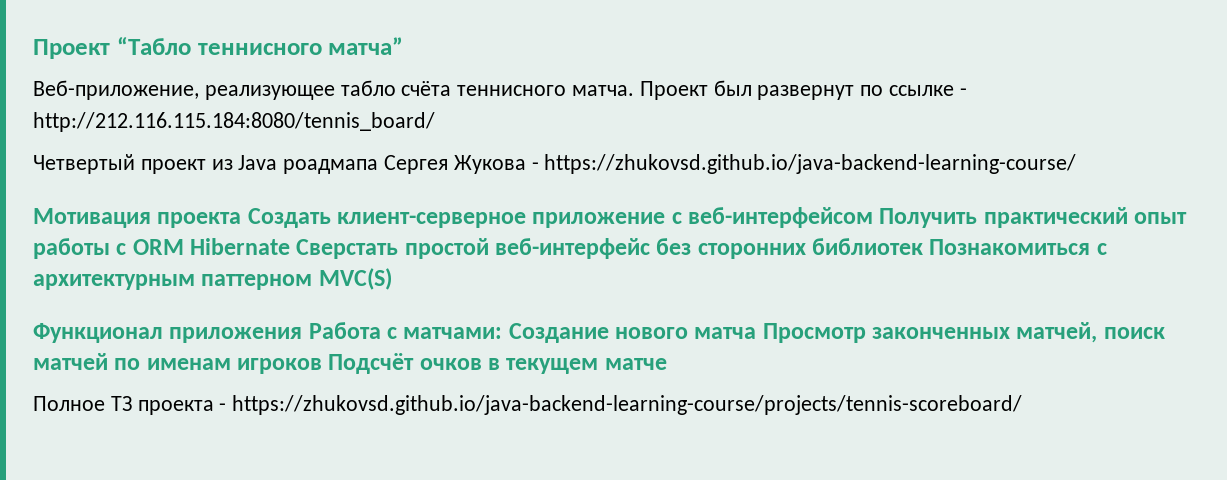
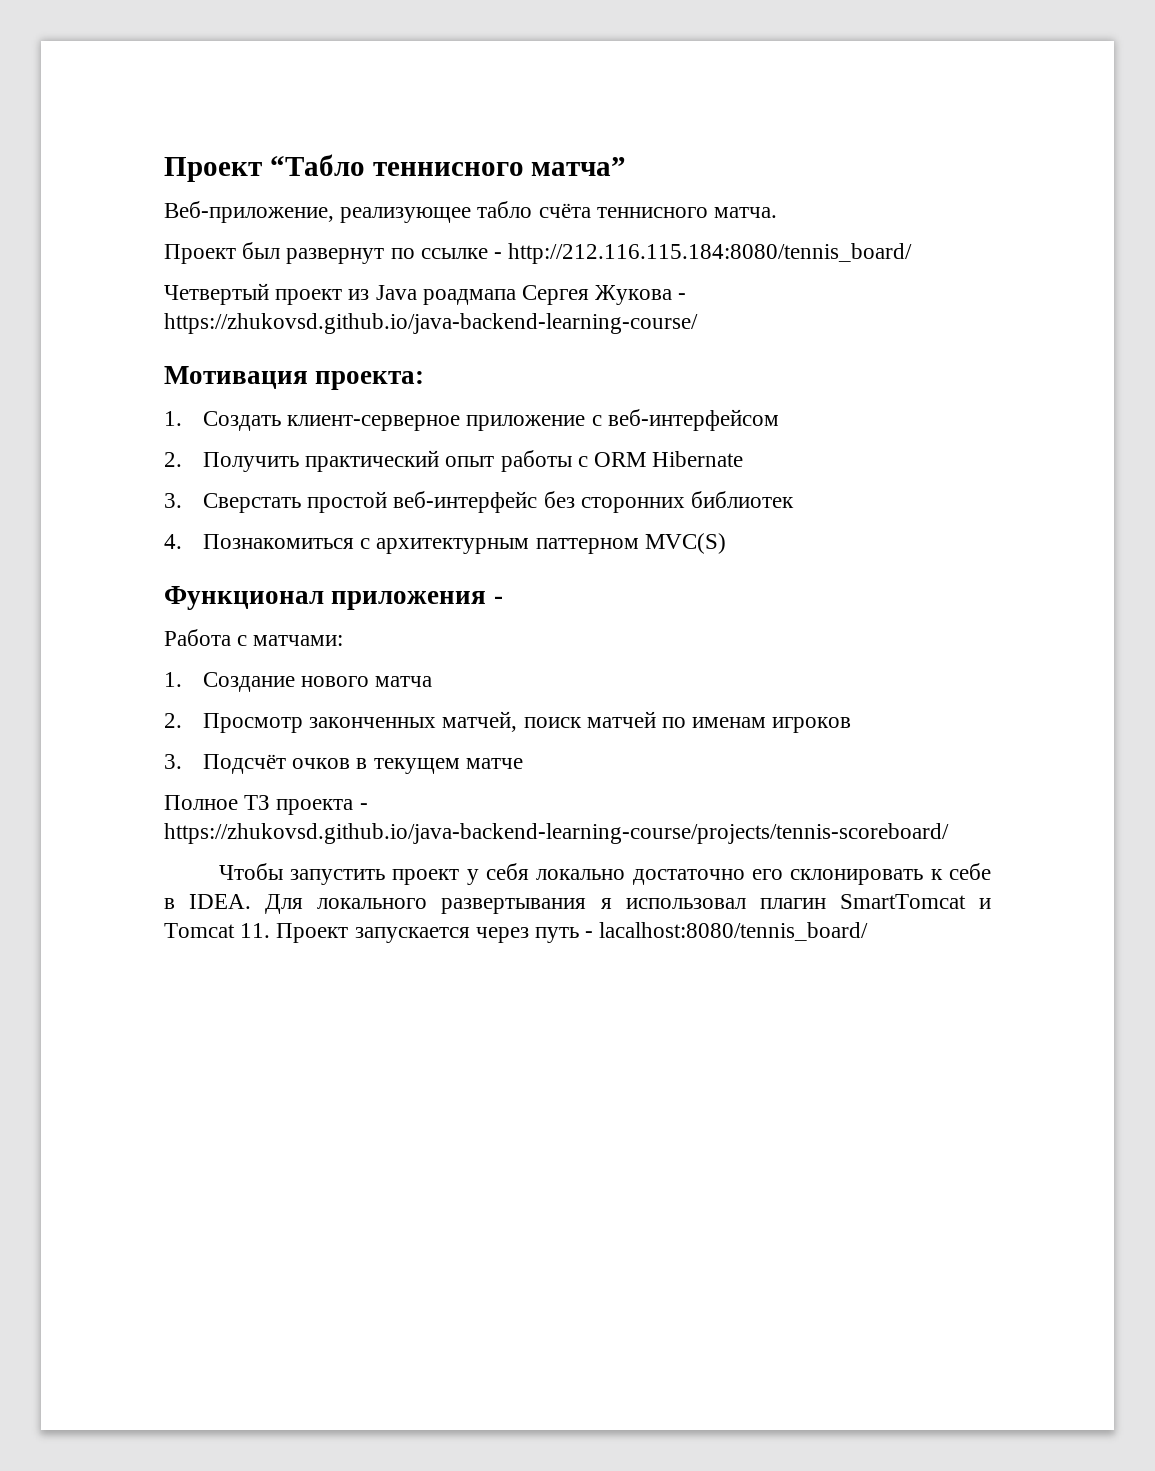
(635, 90) none -> (778, 212) //
[157,212,242,228] проекта -> [315,371,425,390] [164,411,182,426] проекта: // 1.
(874, 217) none -> [164,452,182,467] // 2.
(291, 246) none -> [164,493,182,508] // 3.
(924, 246) none -> [164,534,182,549] // 4.
(303, 335) none -> [493,596,503,604] - //
(503, 333) none -> [164,672,182,687] // 1.
(757, 333) none -> [164,713,182,728] // 2.
(323, 366) none -> [164,754,182,769] // 3.
(1023, 405) none -> [218,863,991,885] [164,894,991,914] [164,922,869,943] // Чтобы запустить проект у себя локально достаточно его склонировать к себе в IDEA. Для локального развертывания я использовал плагин SmartTomcat и Tomcat 11. Проект запускается через путь - lacalhost:8080/tennis_board/

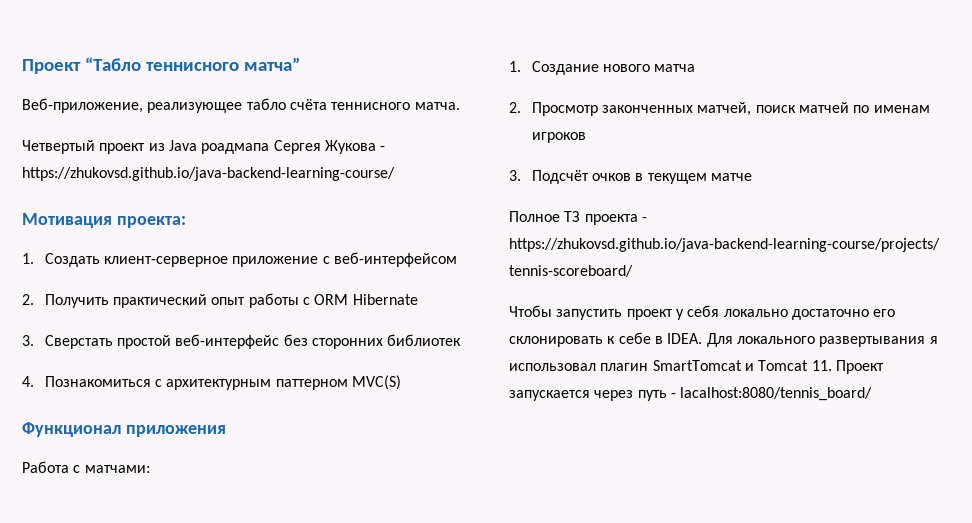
[164,242,913,264] // Проект был развернут по ссылке - http://212.116.115.184:8080/tennis_board/ -> (460, 106) none
[493,596,503,604] - -> (226, 431) none

